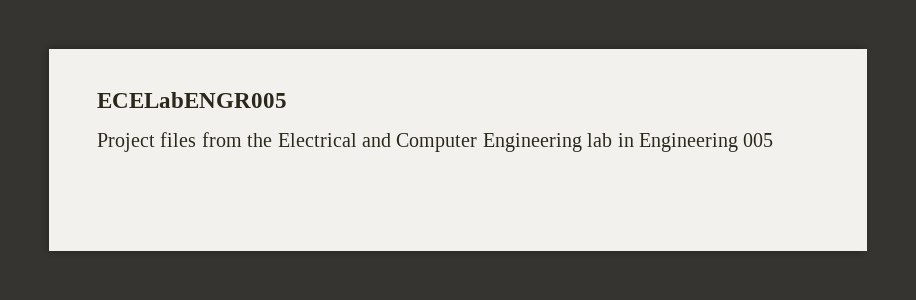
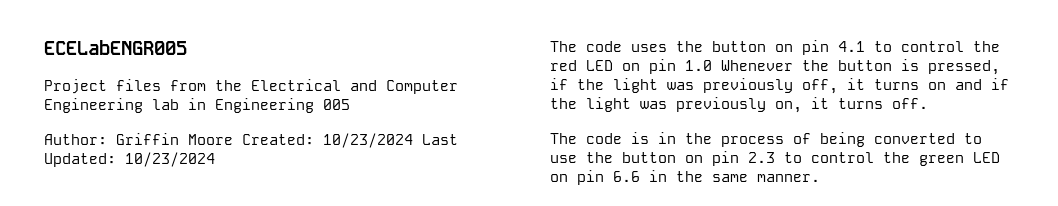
(774, 140) none -> [44,133,458,148] [44,152,215,167] [550,40,1000,55] [550,59,1000,75] [550,78,1009,94] [550,97,928,113] [550,132,982,147] [550,151,1000,166] [550,170,820,185] // Author: Griffin Moore Created: 10/23/2024 Last Updated: 10/23/2024 // The code uses the button on pin 4.1 to control the red LED on pin 1.0 Whenever the button is pressed, if the light was previously off, it turns on and if the light was previously on, it turns off. // The code is in the process of being converted to use the button on pin 2.3 to control the green LED on pin 6.6 in the same manner.

